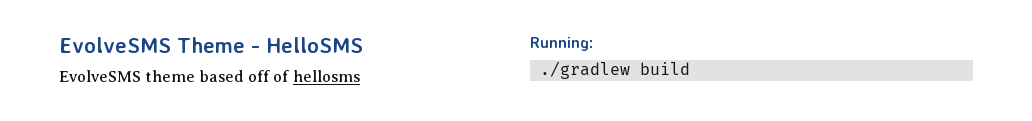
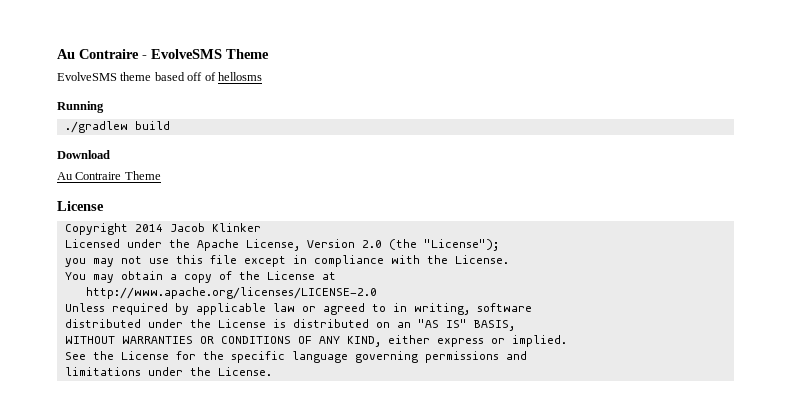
(59, 45) none -> [57,49,147,59] Au Contraire -
[251,37,363,53] - HelloSMS -> (269, 54) none
[530,37,593,51] Running: -> [57,101,104,113] Running
(690, 68) none -> [57,150,110,159] [57,171,161,180] [57,201,104,211] [64,223,261,235] [64,239,499,251] [64,255,509,267] [64,271,336,283] [85,287,377,299] [64,303,532,315] [64,319,515,331] [64,335,567,347] [64,351,527,363] [64,367,272,376] // Download // Au Contraire Theme // License // Copyright 2014 Jacob Klinker // Licensed under the Apache License, Version 2.0 (the "License"); // you may not use this file except in compliance with the License. // You may obtain a copy of the License at // http://www.apache.org/licenses/LICENSE-2.0 // Unless required by applicable law or agreed to in writing, software // distributed under the License is distributed on an "AS IS" BASIS, // WITHOUT WARRANTIES OR CONDITIONS OF ANY KIND, either express or implied. // See the License for the specific language governing permissions and // limitations under the License.

